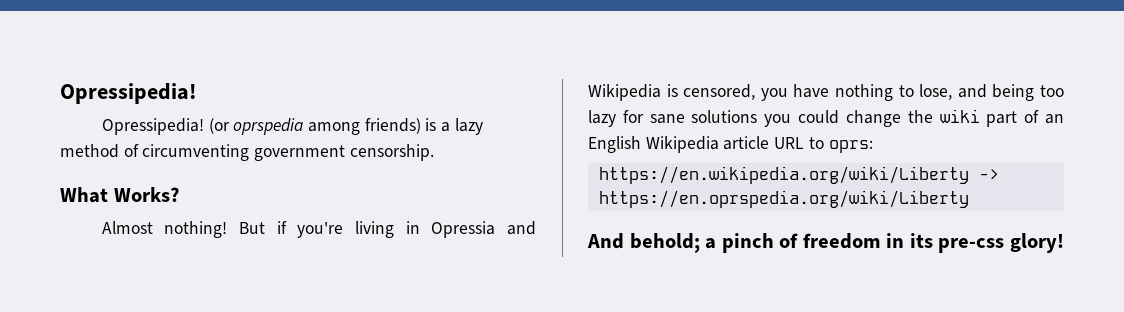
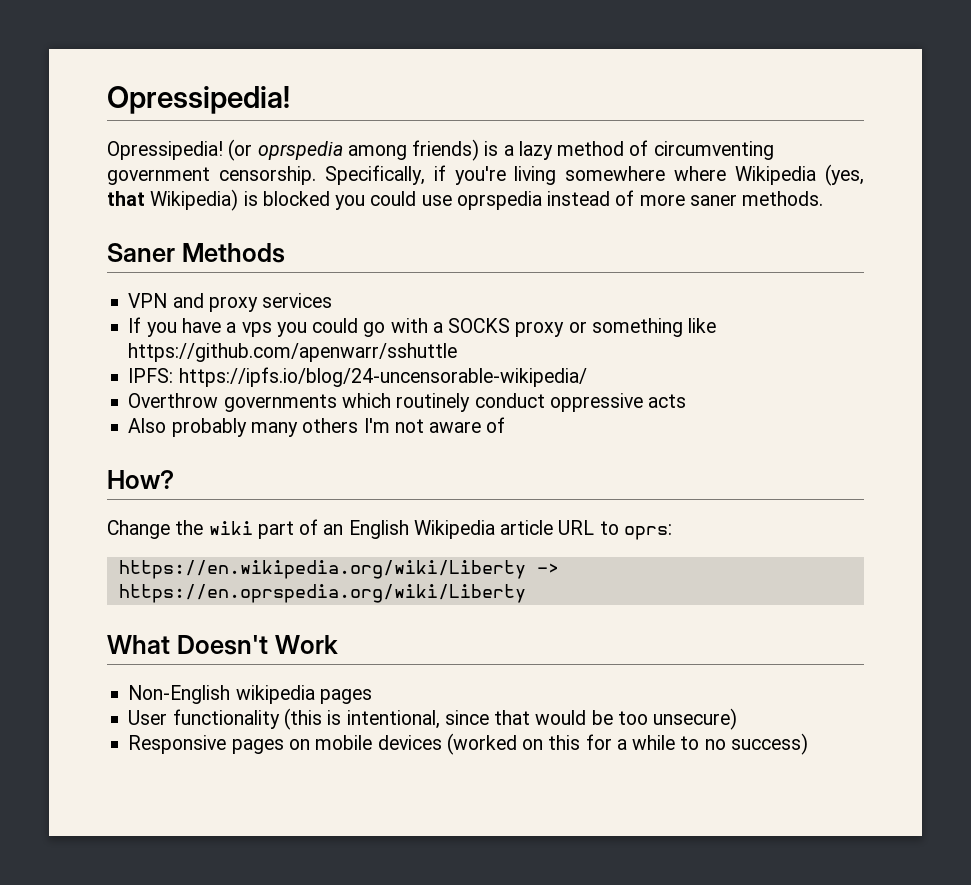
[60,187,179,203] [101,221,536,238] [588,84,1064,101] [588,110,901,127] // What Works? // Almost nothing! But if you're living in Opressia and Wikipedia is censored, you have nothing to lose, and being too lazy for sane solutions you could change -> [324,164,865,186] [107,189,824,211] [107,243,285,263] [128,293,333,312] [128,317,717,337] [128,343,458,362] [128,367,587,387] [128,393,687,412] [128,417,506,437] [107,470,174,489] [107,520,170,539] Specifically, if you're living somewhere where Wikipedia (yes, that Wikipedia) is blocked you could use oprspedia instead of more saner methods. // Saner Methods // VPN and proxy services // If you have a vps you could go with a SOCKS proxy or something like https://github.com/apenwarr/sshuttle // IPFS: https://ipfs.io/blog/24-uncensorable-wikipedia/ // Overthrow governments which routinely conduct oppressive acts // Also probably many others I'm not aware of // How? // Change
[587,233,1064,253] And behold; a pinch of freedom in its pre-css glory! -> [107,635,338,655] [128,685,372,704] [128,708,738,730] [128,733,808,755] What Doesn't Work // Non-English wikipedia pages // User functionality (this is intentional, since that would be too unsecure) // Responsive pages on mobile devices (worked on this for a while to no success)

